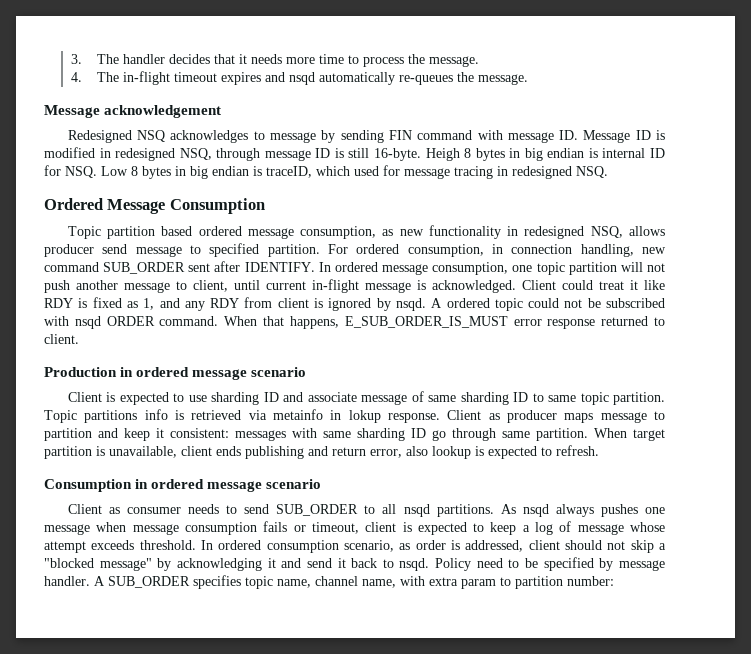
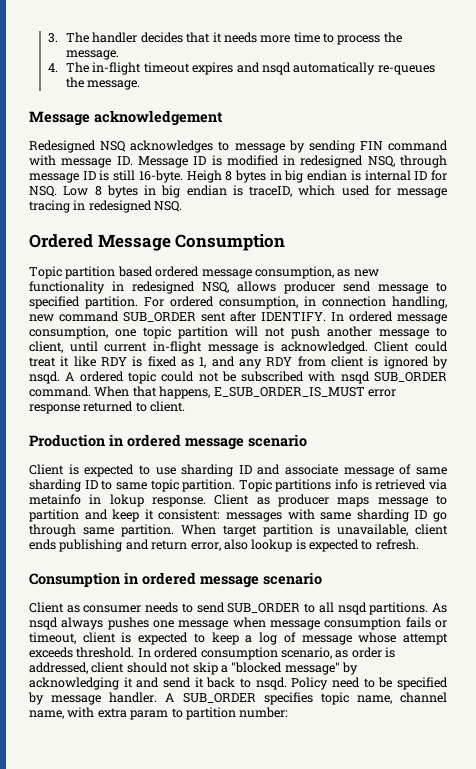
[106,316,155,326] ORDER -> [374,372,448,382] SUB_ORDER

